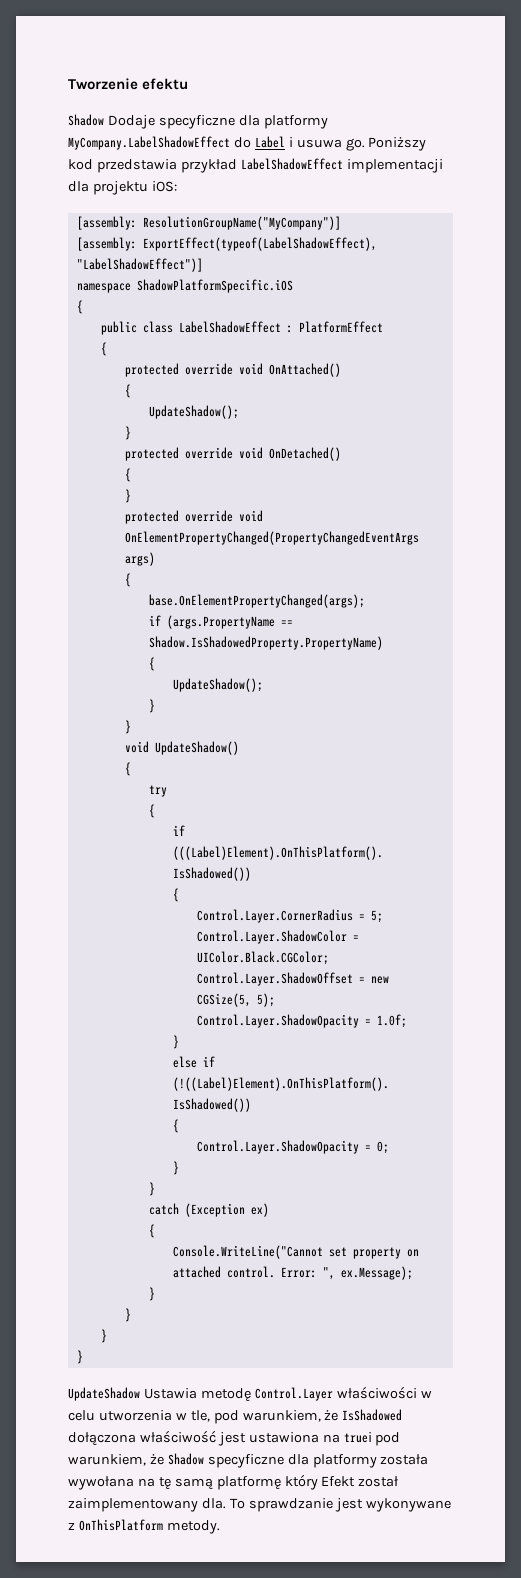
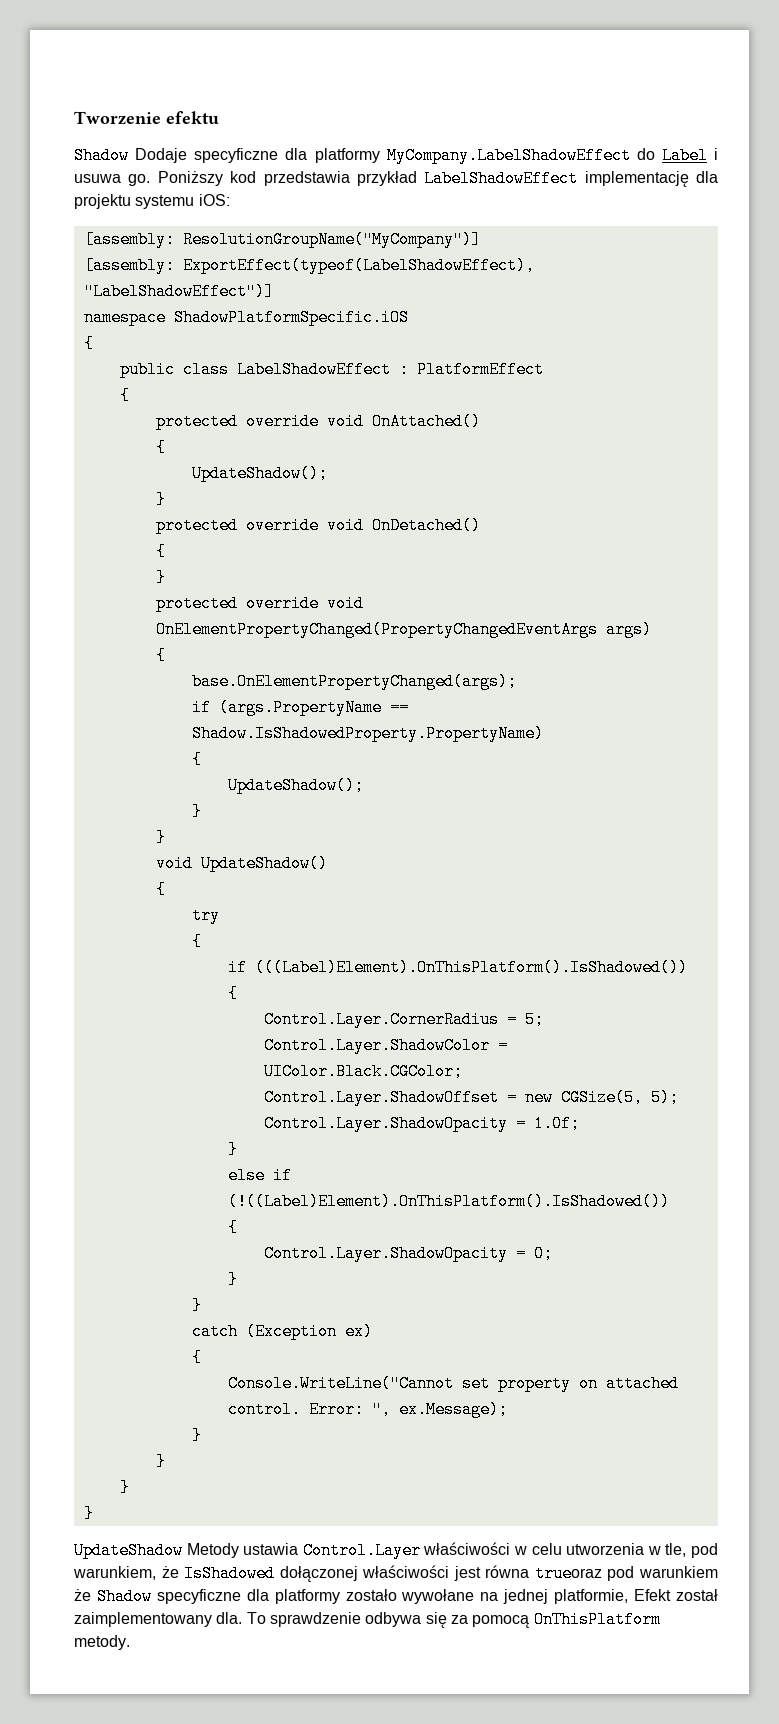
[346,159,443,173] implementacji -> [584,171,689,187] implementację
(148, 188) none -> [135,195,195,209] systemu
[143,1388,251,1401] Ustawia metodę -> [186,1543,299,1558] Metody ustawia
[68,1430,401,1446] [68,1454,146,1466] dołączona właściwość jest ustawiona na truei pod warunkiem, -> [279,1565,718,1582] dołączonej właściwości jest równa trueoraz pod warunkiem
[380,1454,429,1465] [68,1474,318,1490] została wywołana na tę samą platformę który -> [345,1589,629,1604] zostało wywołane na jednej platformie,
[248,1498,451,1512] [68,1523,75,1530] sprawdzanie jest wykonywane z -> [269,1612,530,1628] sprawdzenie odbywa się za pomocą

